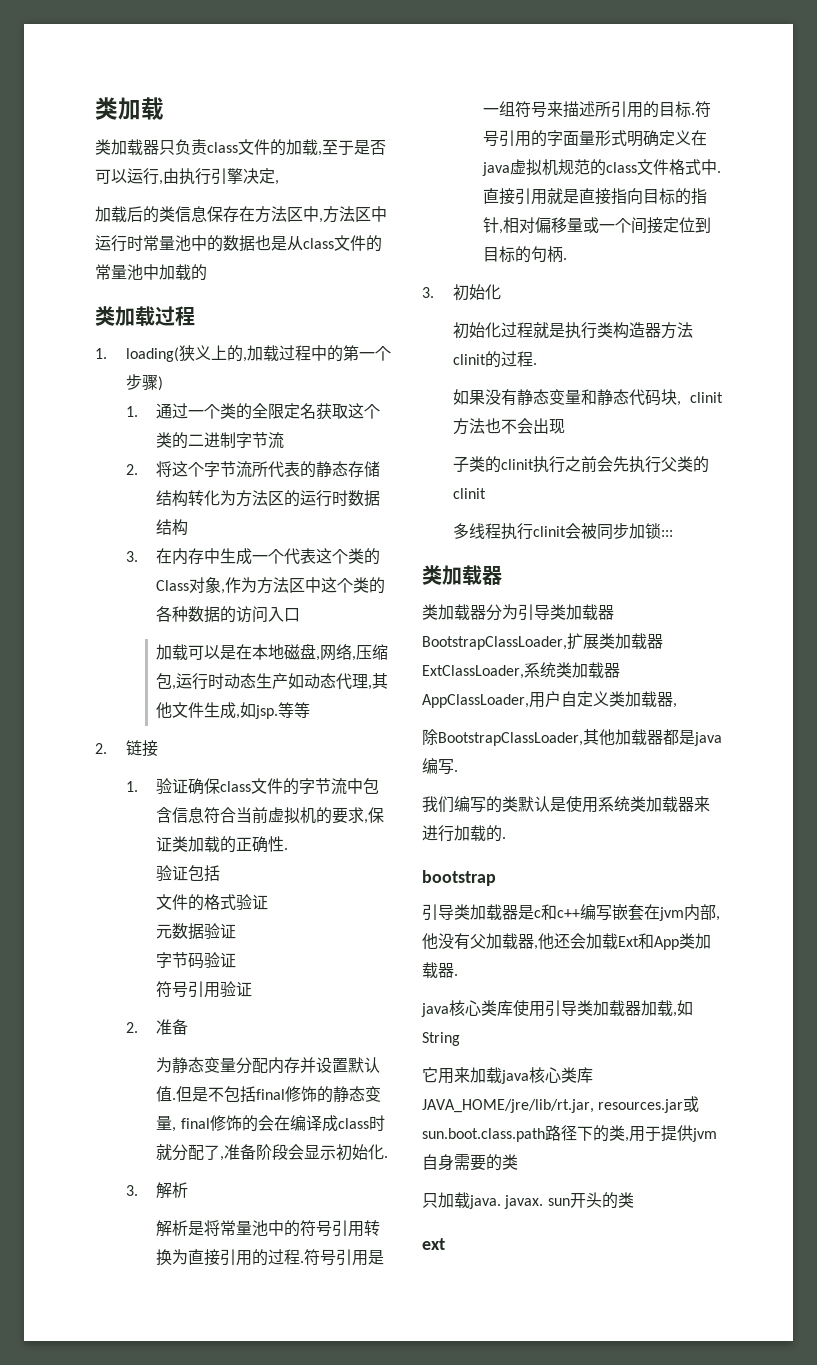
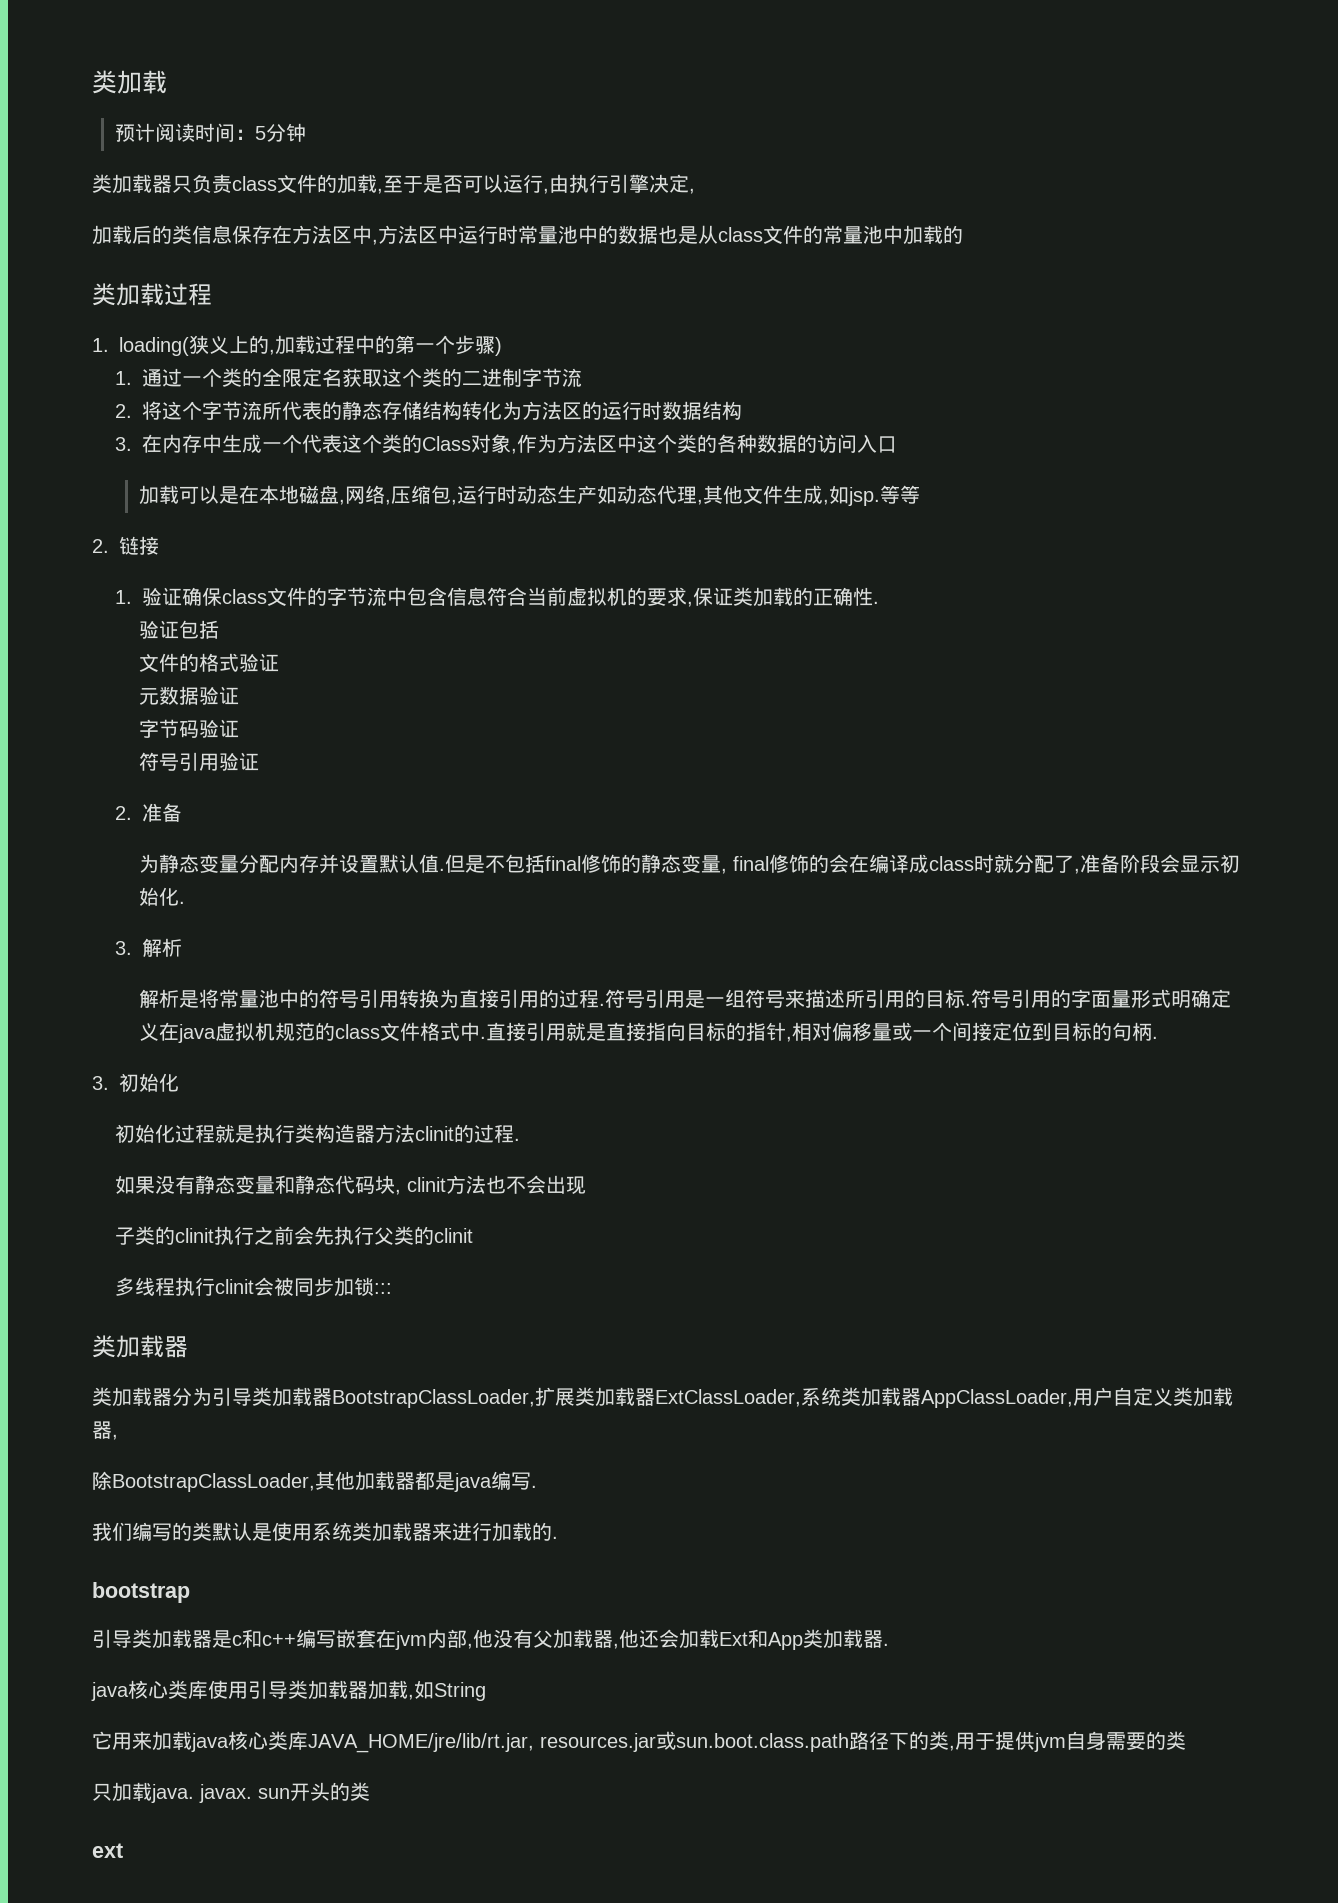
[95,97,164,120] 类加载 -> [92,70,167,94] [115,123,307,142] 类加载 // 预计阅读时间：5分钟

